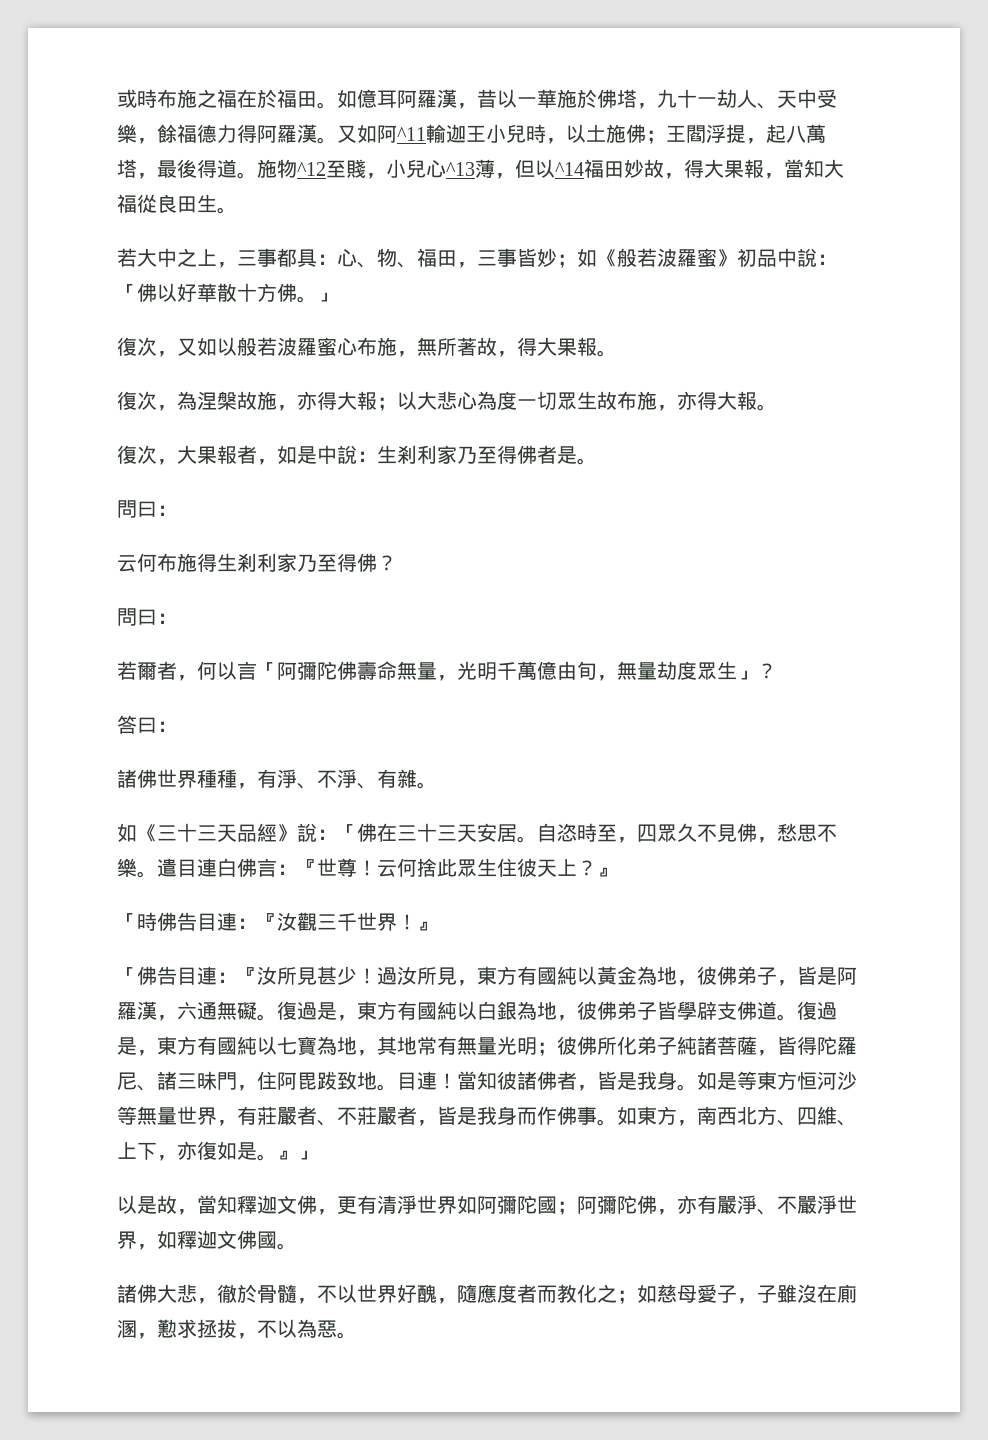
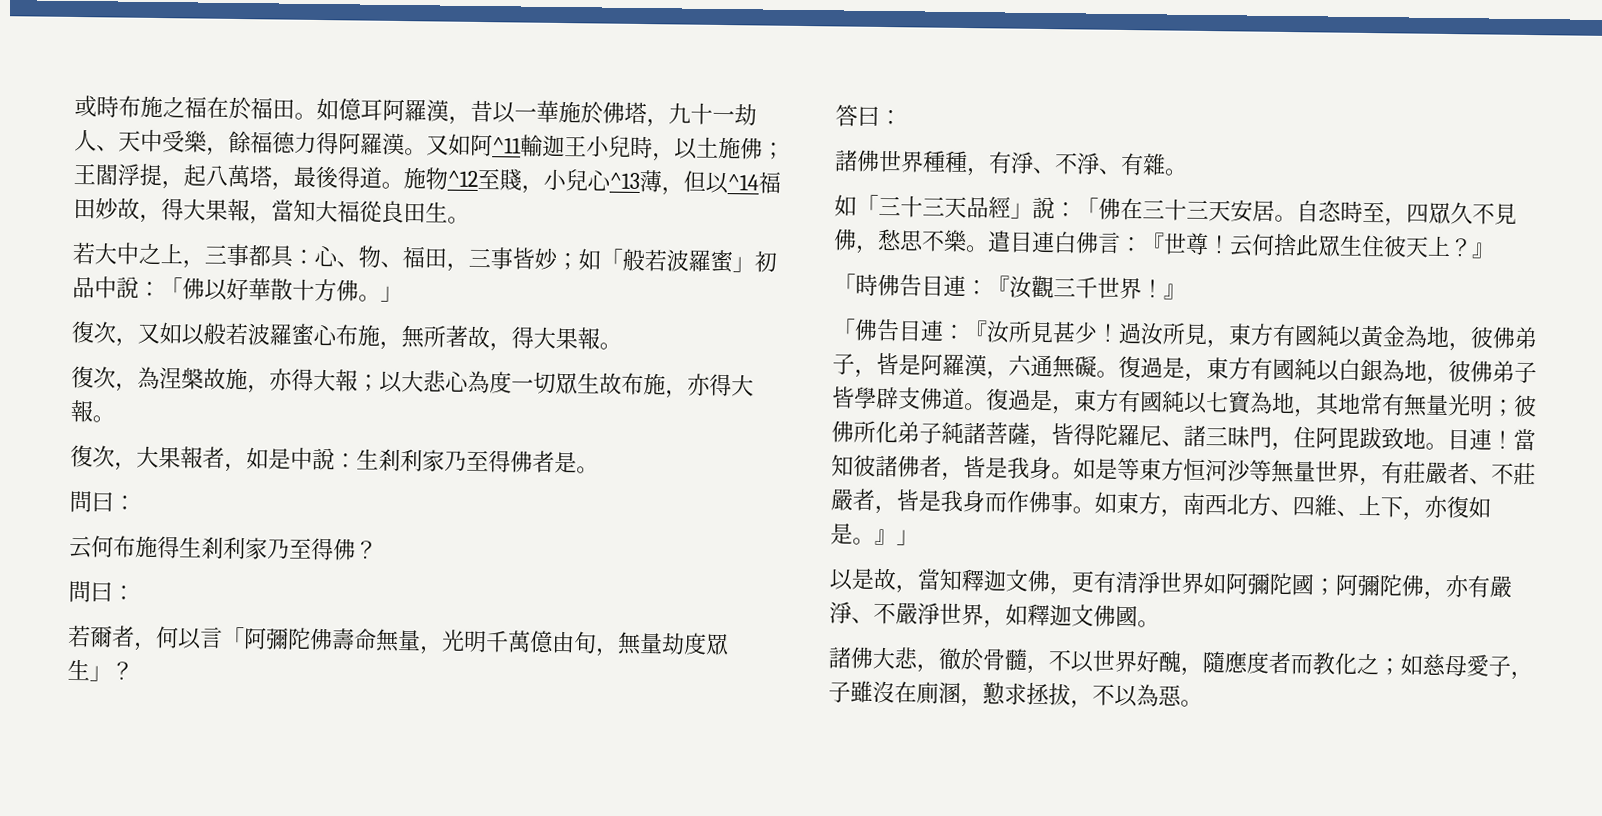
[597,248,737,267] 《般若波羅蜜》 -> [600,248,755,274] 「般若波羅蜜」
[137,824,157,842] 《 -> [856,194,879,214] 「
[277,824,297,842] 》 -> [1010,202,1033,219] 」

